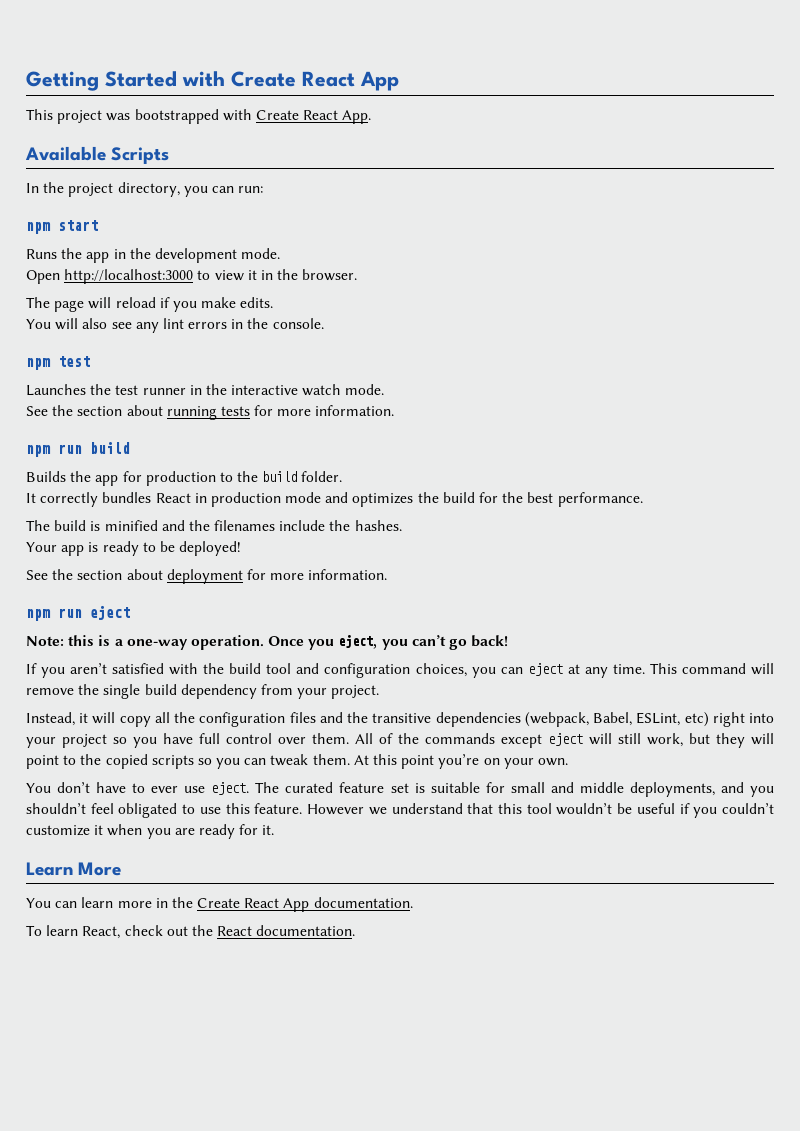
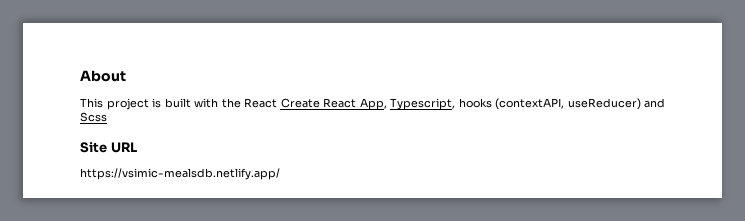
[26,71,399,91] [26,109,372,124] [25,146,170,164] [26,182,264,197] [26,220,98,234] [26,248,281,263] [26,269,358,284] [26,297,274,312] [26,318,324,333] [26,356,90,370] [26,384,385,396] [26,405,395,420] [26,442,130,457] [26,471,343,486] [26,492,643,507] [26,520,402,531] [26,541,242,556] [26,569,388,584] [26,605,130,621] [26,634,509,650] [26,663,774,678] [26,684,380,699] [26,712,775,727] [26,733,774,748] [26,754,568,769] [26,782,775,797] [26,803,774,818] [26,824,275,839] [26,862,122,876] [26,897,413,912] [26,925,356,939] Getting Started with Create React App // This project was bootstrapped with Create React App. // Available Scripts // In the project directory, you can run: // npm start // Runs the app in the development mode. // Open http://localhost:3000 to view it in the browser. // The page will reload if you make edits. // You will also see any lint errors in the console. // npm test // Launches the test runner in the interactive watch mode. // See the section about running tests for more information. // npm run build // Builds the app for production to the build folder. // It correctly bundles React in production mode and optimizes the build for the best performance. // The build is minified and the filenames include the hashes. // Your app is ready to be deployed! // See the section about deployment for more information. // npm run eject // Note: this is a one-way operation. Once you eject, you can’t go back! // If you aren’t satisfied with the build tool and configuration choices, you can eject at any time. This command will remove the single build dependency from your project. // Instead, it will copy all the configuration files and the transitive dependencies (webpack, Babel, ESLint, etc) right into your project so you have full control over them. All of the commands except eject will still work, but they will point to the copied scripts so you can tweak them. At this point you’re on your own. // You don’t have to ever use eject. The curated feature set is suitable for small and middle deployments, and you shouldn’t feel obligated to use this feature. However we understand that this tool wouldn’t be useful if you couldn’t customize it when you are ready for it. // Learn More // You can learn more in the Create React App documentation. // To learn React, check out the React documentation. -> [80,70,126,82] [80,98,665,110] [80,112,107,122] [80,142,137,153] [80,168,280,180] About // This project is built with the React Create React App, Typescript, hooks (contextAPI, useReducer) and Scss // Site URL // https://vsimic-mealsdb.netlify.app/

